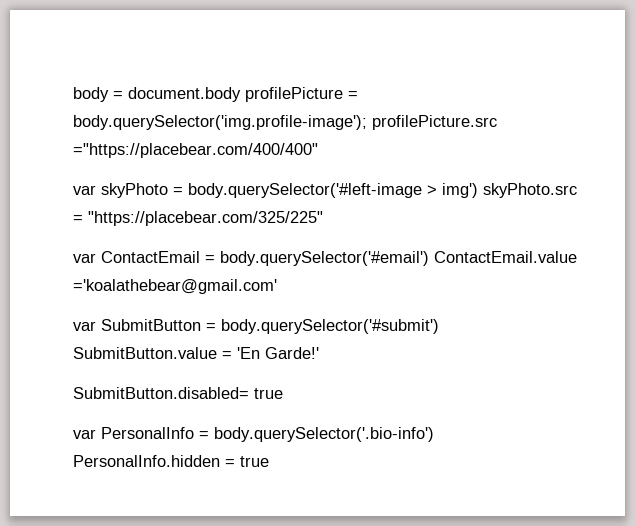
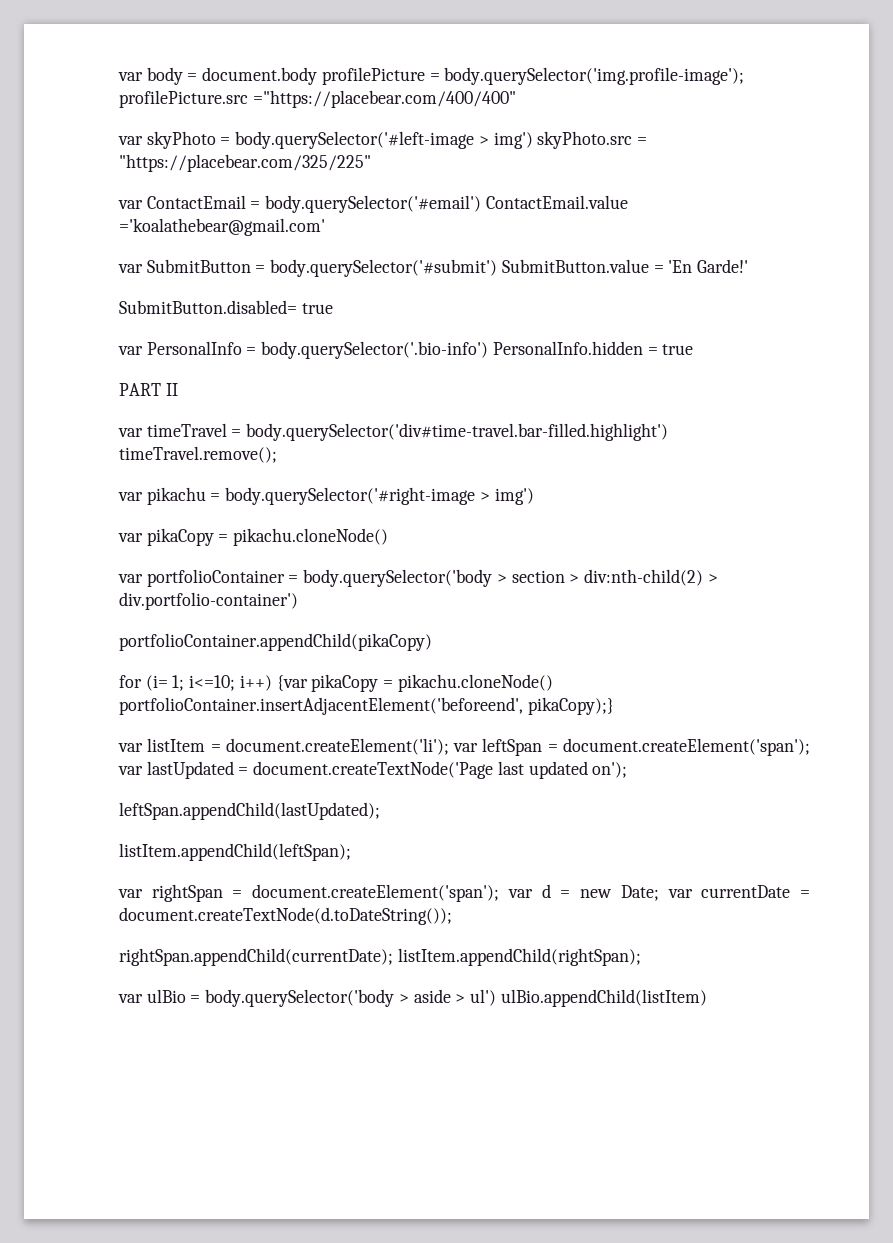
(73, 94) none -> [118,72,143,81] var
(269, 461) none -> [119,383,178,396] [118,423,669,441] [119,446,277,463] [118,487,534,505] [118,528,389,546] [118,569,718,587] [119,592,298,610] [119,633,432,651] [119,674,553,692] [119,697,614,715] [118,738,810,756] [118,761,628,779] [119,802,380,820] [119,843,351,861] [118,884,811,902] [119,907,452,925] [119,948,641,966] [118,989,707,1007] // PART II // var timeTravel = body.querySelector('div#time-travel.bar-filled.highlight') timeTravel.remove(); // var pikachu = body.querySelector('#right-image > img') // var pikaCopy = pikachu.cloneNode() // var portfolioContainer = body.querySelector('body > section > div:nth-child(2) > div.portfolio-container') // portfolioContainer.appendChild(pikaCopy) // for (i= 1; i<=10; i++) {var pikaCopy = pikachu.cloneNode() portfolioContainer.insertAdjacentElement('beforeend', pikaCopy);} // var listItem = document.createElement('li'); var leftSpan = document.createElement('span'); var lastUpdated = document.createTextNode('Page last updated on'); // leftSpan.appendChild(lastUpdated); // listItem.appendChild(leftSpan); // var rightSpan = document.createElement('span'); var d = new Date; var currentDate = document.createTextNode(d.toDateString()); // rightSpan.appendChild(currentDate); listItem.appendChild(rightSpan); // var ulBio = body.querySelector('body > aside > ul') ulBio.appendChild(listItem)

